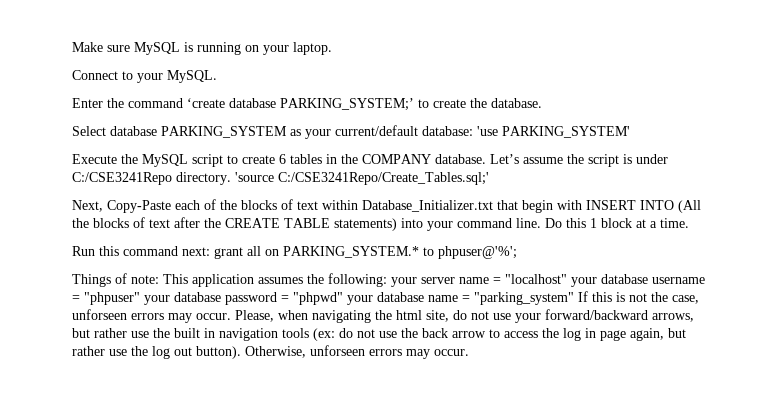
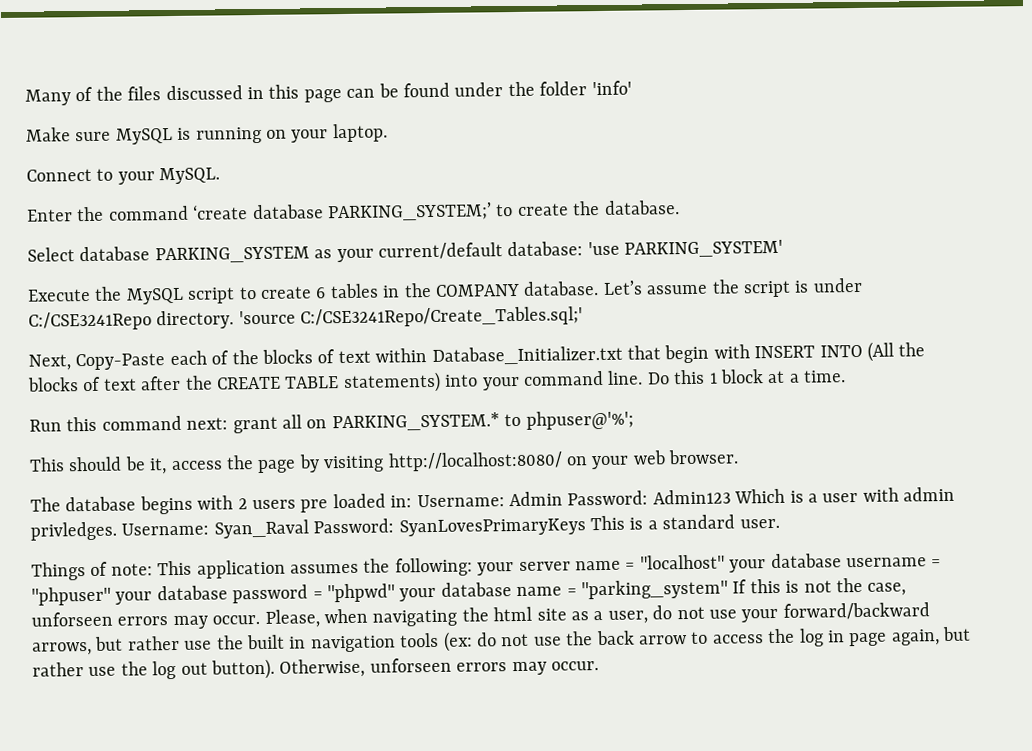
(72, 47) none -> [25,80,632,106] Many of the files discussed in this page can be found under the folder 'info' //
(517, 252) none -> [29,449,740,475] [30,486,956,515] [30,514,780,541] // This should be it, access the page by visiting http://localhost:8080/ on your web browser. // The database begins with 2 users pre loaded in: Username: Admin Password: Admin123 Which is a user with admin privledges. Username: Syan_Raval Password: SyanLovesPrimaryKeys This is a standard user.
[426,310,449,322] site, -> [536,608,648,624] site as a user,

